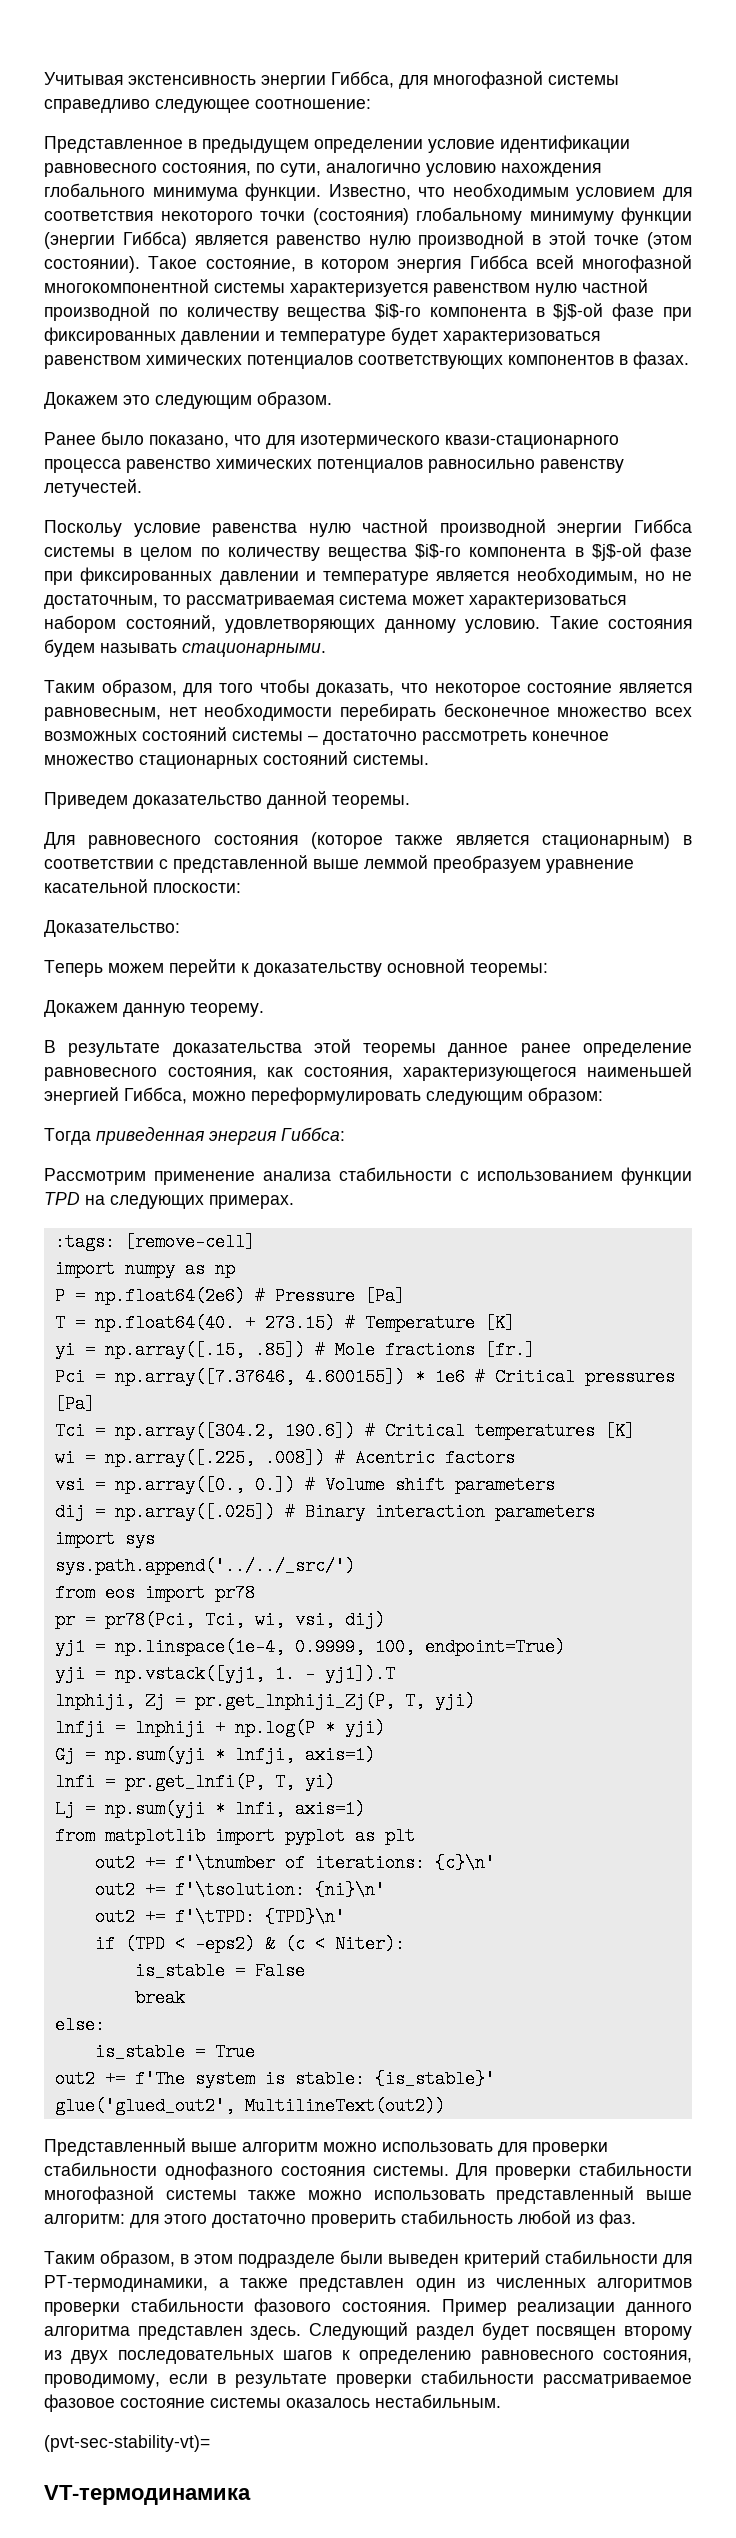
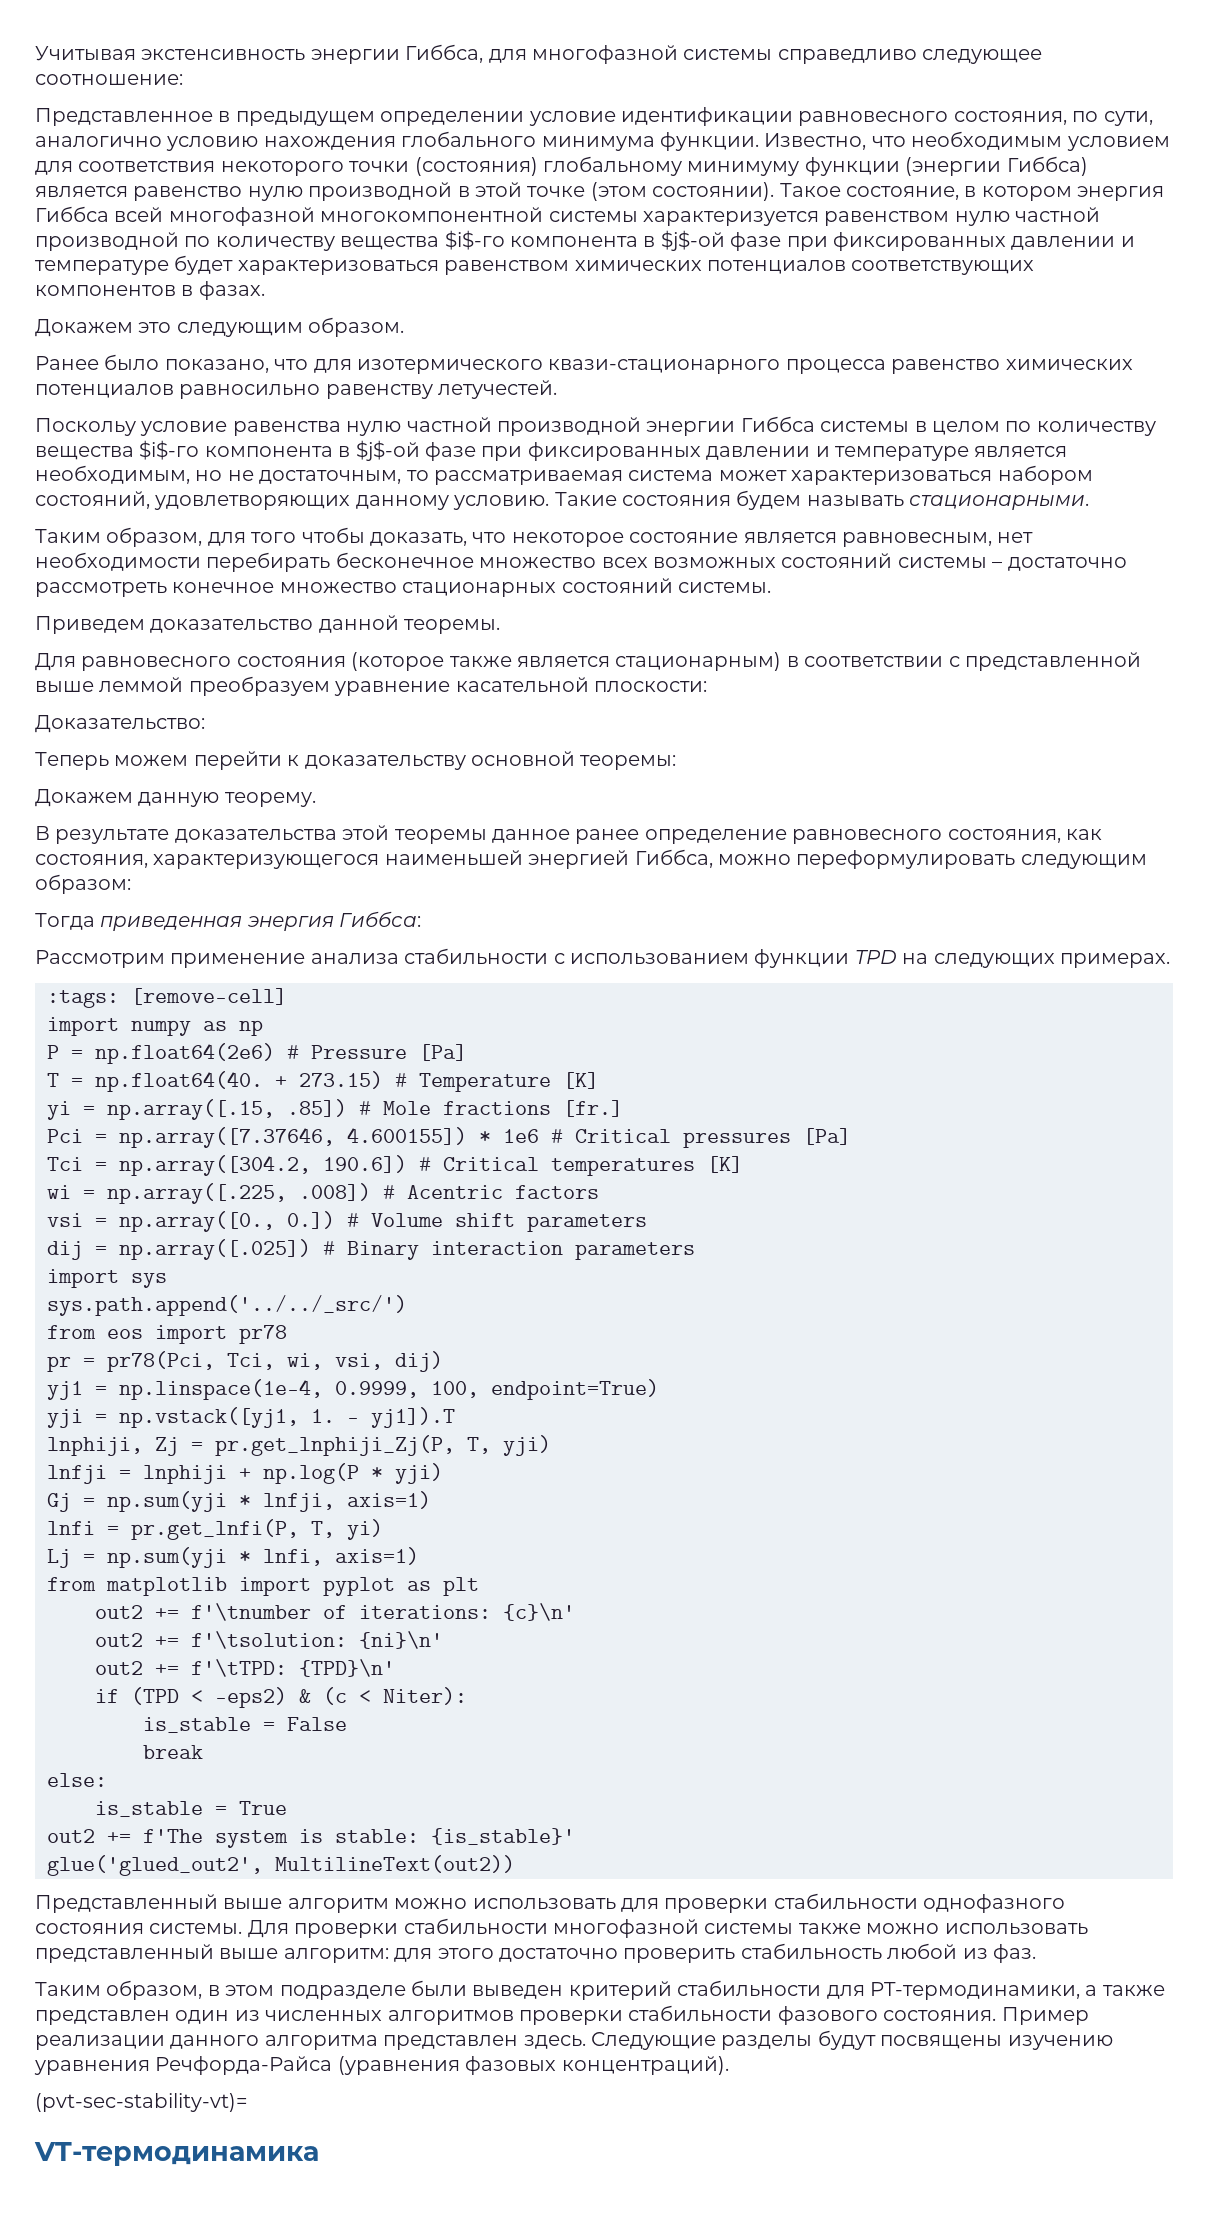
[309,2322,692,2340] [44,2350,693,2364] [44,2370,692,2388] [44,2394,501,2412] Следующий раздел будет посвящен второму из двух последовательных шагов к определению равновесного состояния, проводимому, если в результате проверки стабильности рассматриваемое фазовое состояние системы оказалось нестабильным. -> [590,2030,1113,2050] [34,2056,729,2075] Следующие разделы будут посвящены изучению уравнения Речфорда-Райса (уравнения фазовых концентраций).

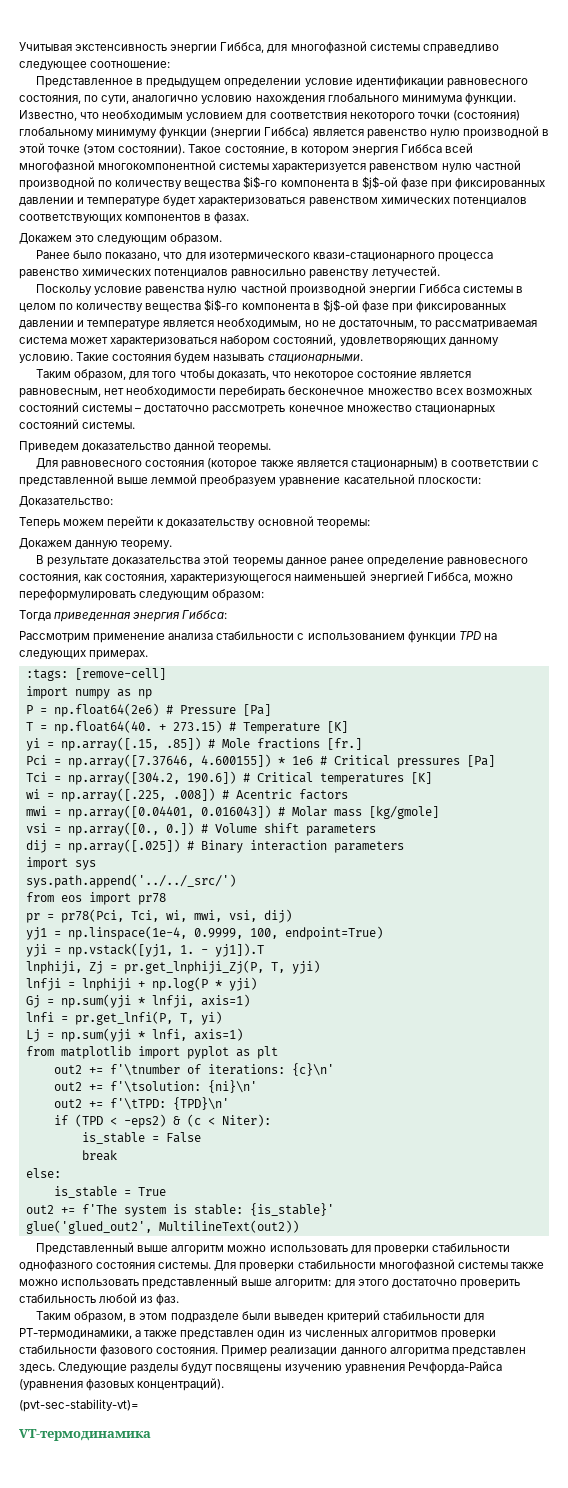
(599, 1192) none -> [25,805,439,819] // mwi = np.array([0.04401, 0.016043]) # Molar mass [kg/gmole]
(323, 1361) none -> [193,910,222,922] mwi,

